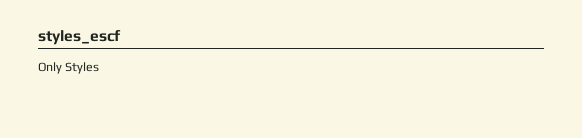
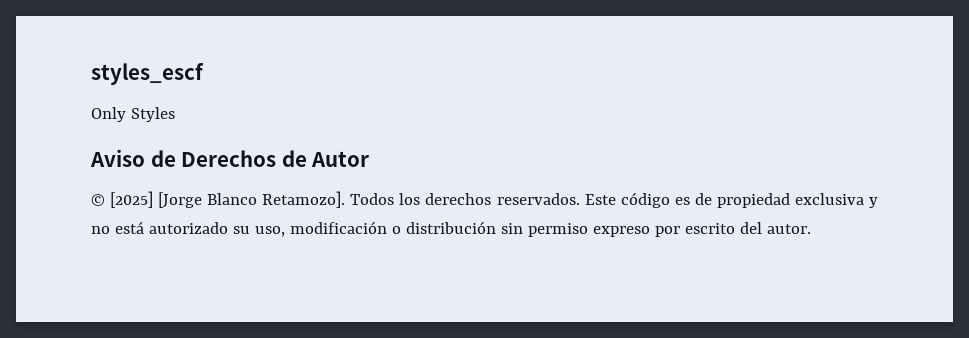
(100, 68) none -> [90,149,370,167] [91,191,879,208] [91,221,811,237] // Aviso de Derechos de Autor // © [2025] [Jorge Blanco Retamozo]. Todos los derechos reservados. Este código es de propiedad exclusiva y no está autorizado su uso, modificación o distribución sin permiso expreso por escrito del autor.

